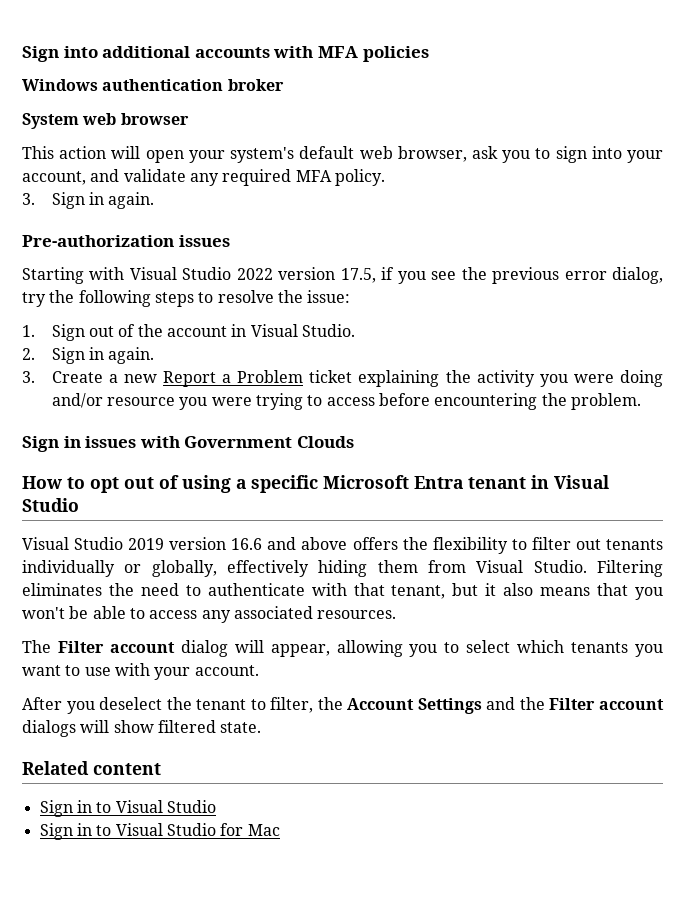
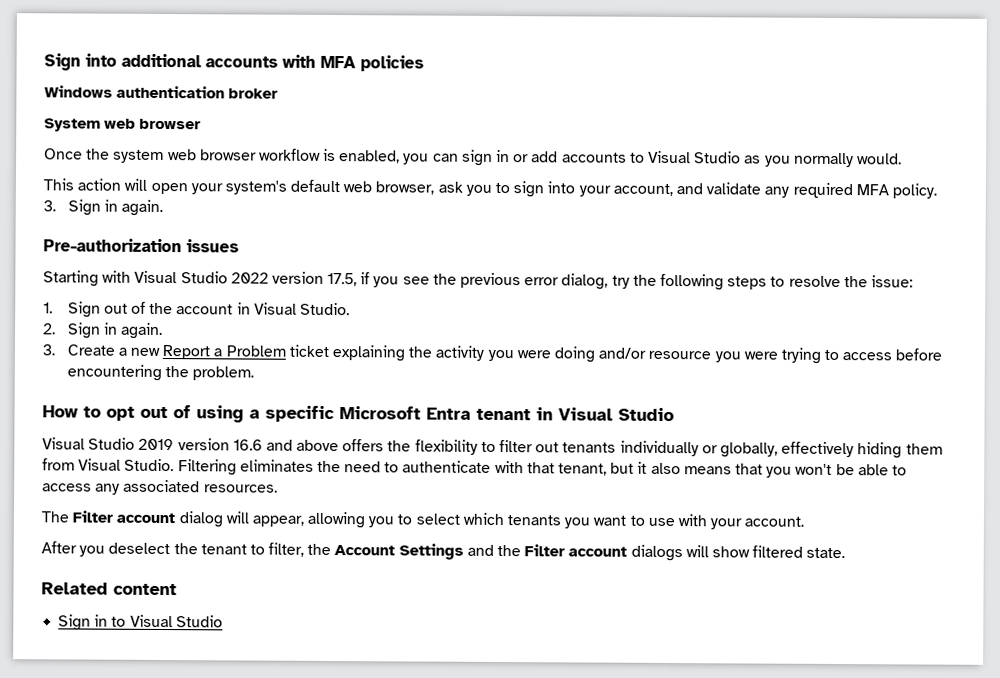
(189, 119) none -> [44,148,902,168] // Once the system web browser workflow is enabled, you can sign in or add accounts to Visual Studio as you normally would.
[22,436,354,452] // Sign in issues with Government Clouds -> (255, 373) none
[39,823,280,840] // Sign in to Visual Studio for Mac -> (223, 621) none

